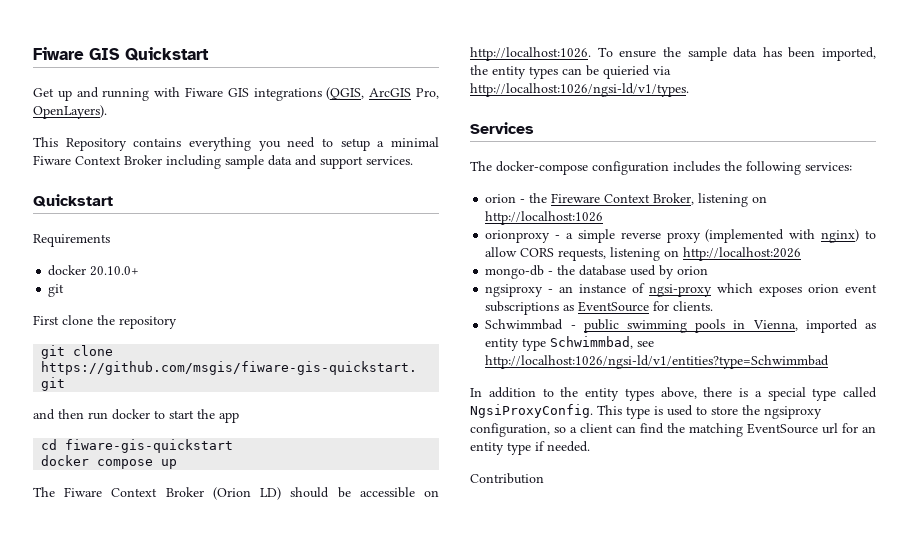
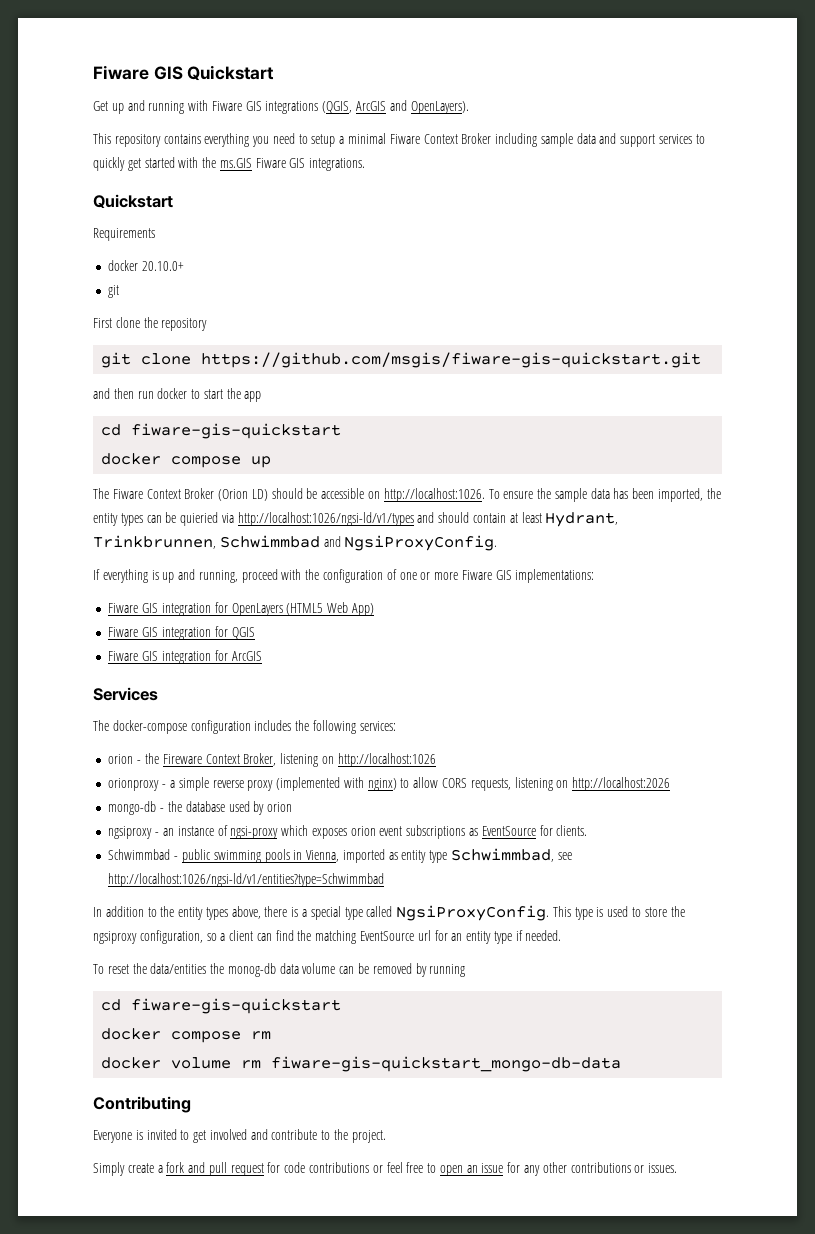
[416,88,440,99] Pro, -> [389,100,407,111] and
[65,138,127,151] Repository -> [114,134,161,147] repository
[366,156,413,165] services. -> [659,134,705,144] [93,157,366,171] services to quickly get started with the ms.GIS Fiware GIS integrations.
[470,83,689,97] http://localhost:1026/ngsi-ld/v1/types. -> [237,512,619,527] [93,535,498,551] [93,569,595,583] [108,602,374,616] [108,626,255,640] [108,650,262,664] http://localhost:1026/ngsi-ld/v1/types and should contain at least Hydrant, Trinkbrunnen, Schwimmbad and NgsiProxyConfig. // If everything is up and running, proceed with the configuration of one or more Fiware GIS implementations: // Fiware GIS integration for OpenLayers (HTML5 Web App) // Fiware GIS integration for QGIS // Fiware GIS integration for ArcGIS
[470,473,544,484] Contribution -> [93,963,466,977] [101,998,342,1014] [101,1028,272,1043] [101,1056,622,1072] [93,1096,191,1113] [93,1129,386,1143] [93,1162,678,1176] To reset the data/entities the monog-db data volume can be removed by running // cd fiware-gis-quickstart // docker compose rm // docker volume rm fiware-gis-quickstart_mongo-db-data // Contributing // Everyone is invited to get involved and contribute to the project. // Simply create a fork and pull request for code contributions or feel free to open an issue for any other contributions or issues.

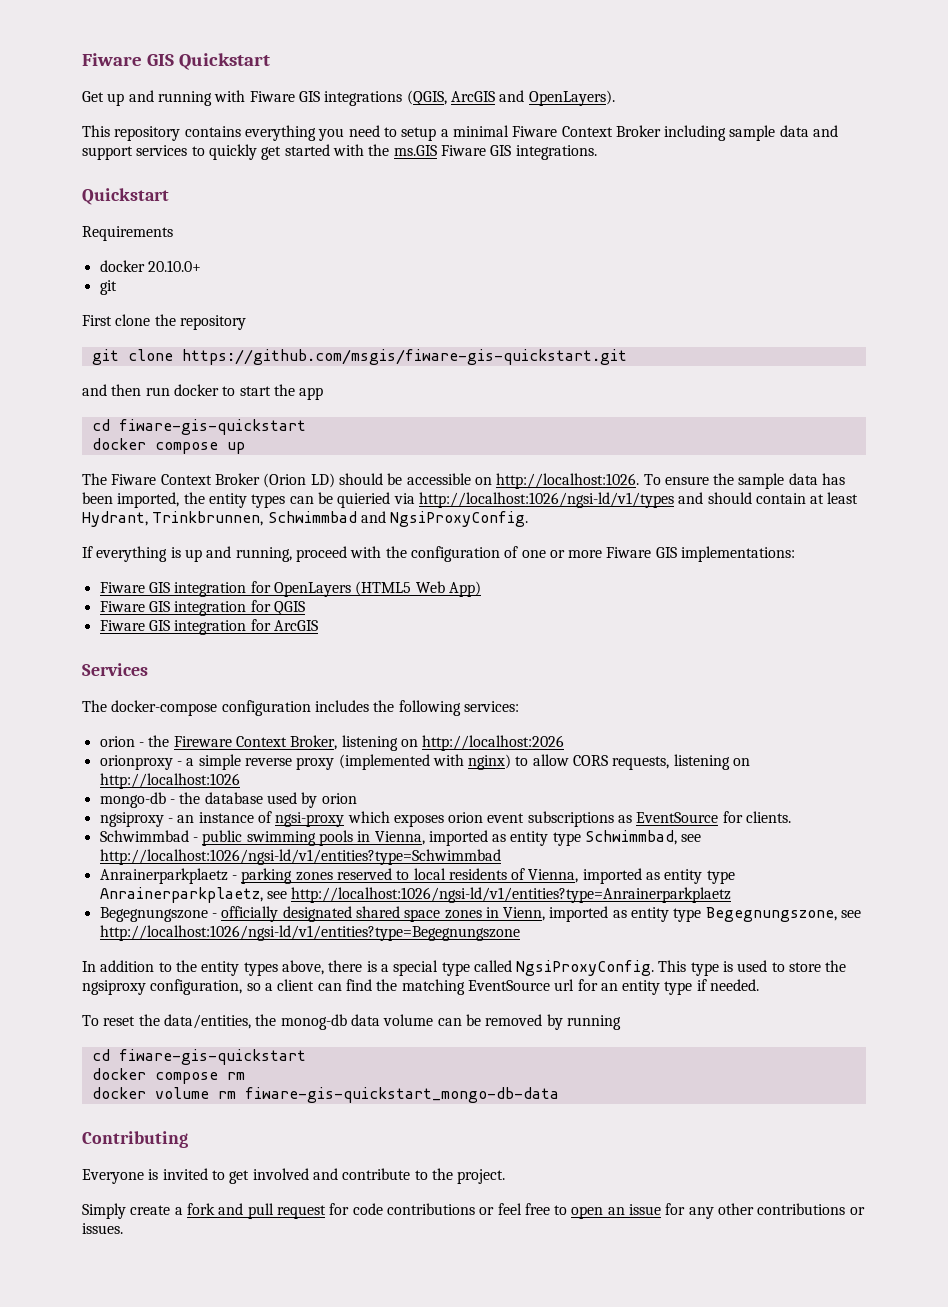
[337,753,436,767] http://localhost:1026 -> [422,735,565,751] http://localhost:2026
[572,777,671,791] http://localhost:2026 -> [99,773,240,789] http://localhost:1026
(385, 880) none -> [99,868,735,884] [99,887,732,903] [99,906,862,922] [99,925,520,941] // Anrainerparkplaetz - parking zones reserved to local residents of Vienna, imported as entity type Anrainerparkplaetz, see http://localhost:1026/ngsi-ld/v1/entities?type=Anrainerparkplaetz // Begegnungszone - officially designated shared space zones in Vienn, imported as entity type Begegnungszone, see http://localhost:1026/ngsi-ld/v1/entities?type=Begegnungszone
[150,963,207,974] data/entities -> [163,1014,251,1029] data/entities,

